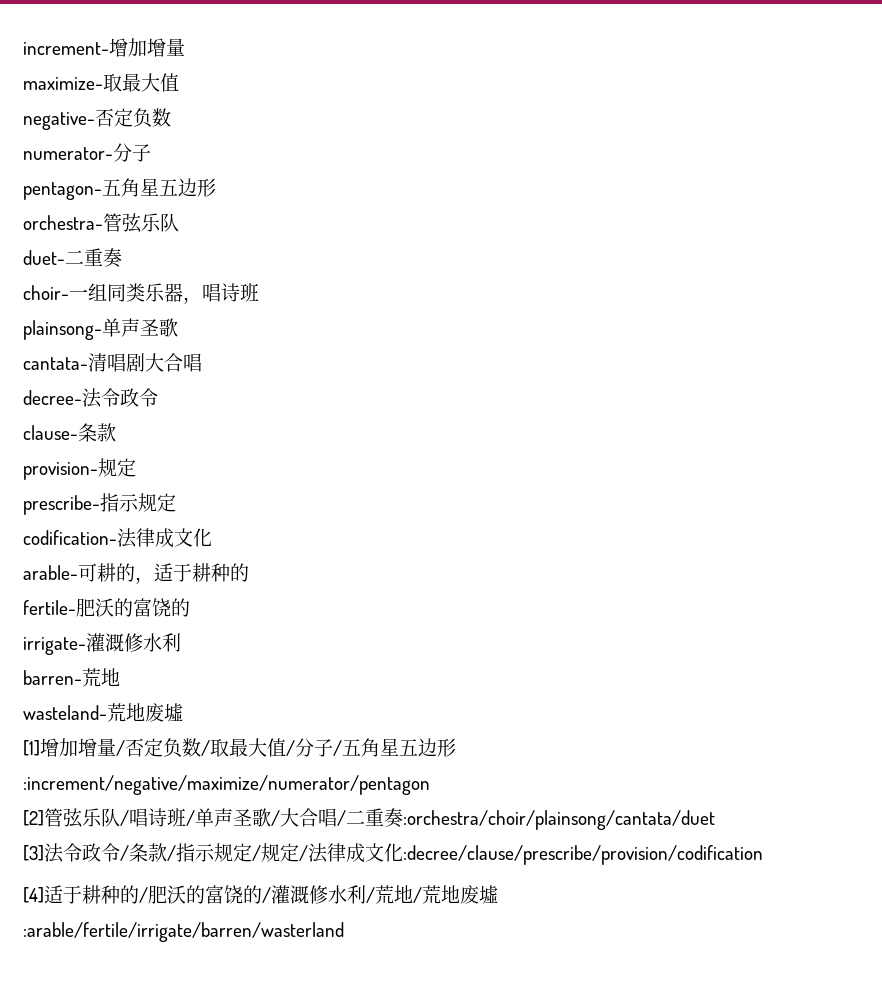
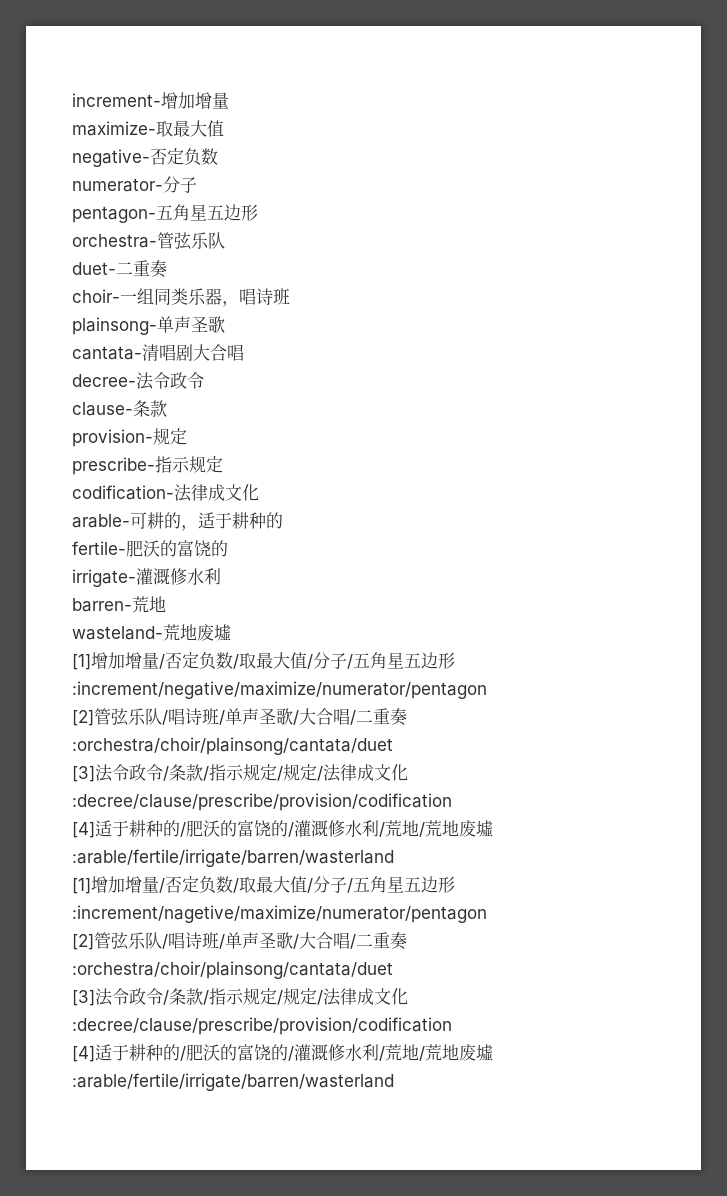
(344, 932) none -> [72,876,455,894] [72,905,487,923] [72,932,407,950] [72,961,393,979] [72,988,408,1006] [72,1017,452,1035] [72,1044,493,1062] [72,1073,394,1091] // [1]增加增量/否定负数/取最大值/分子/五角星五边形:increment/nagetive/maximize/numerator/pentagon // [2]管弦乐队/唱诗班/单声圣歌/大合唱/二重奏:orchestra/choir/plainsong/cantata/duet // [3]法令政令/条款/指示规定/规定/法律成文化:decree/clause/prescribe/provision/codification // [4]适于耕种的/肥沃的富饶的/灌溉修水利/荒地/荒地废墟:arable/fertile/irrigate/barren/wasterland

